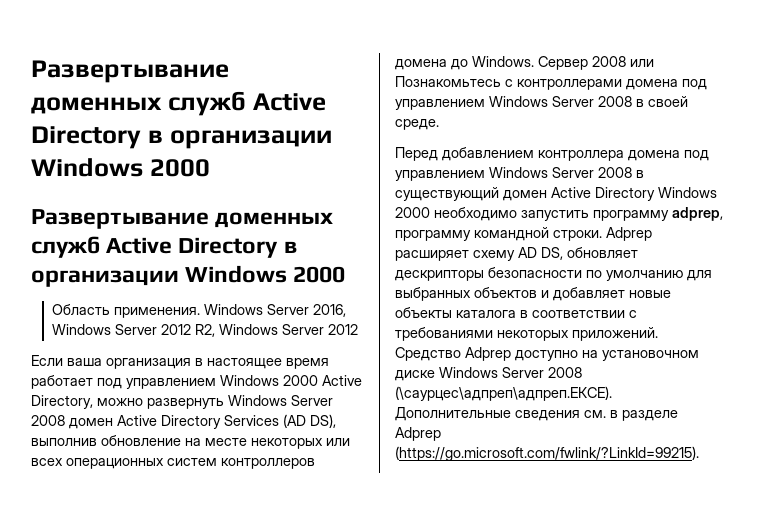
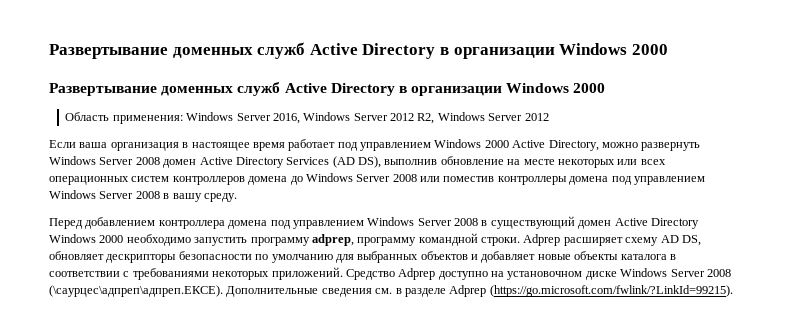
[113,307,200,318] применения. -> [112,115,183,124] применения:
[472,56,654,70] [395,76,707,90] [395,96,688,110] [395,119,439,130] Windows. Сервер 2008 или Познакомьтесь с контроллерами домена под управлением Windows Server 2008 в своей среде. -> [305,173,705,185] [49,190,237,202] Windows Server 2008 или поместив контроллеры домена под управлением Windows Server 2008 в вашу среду.

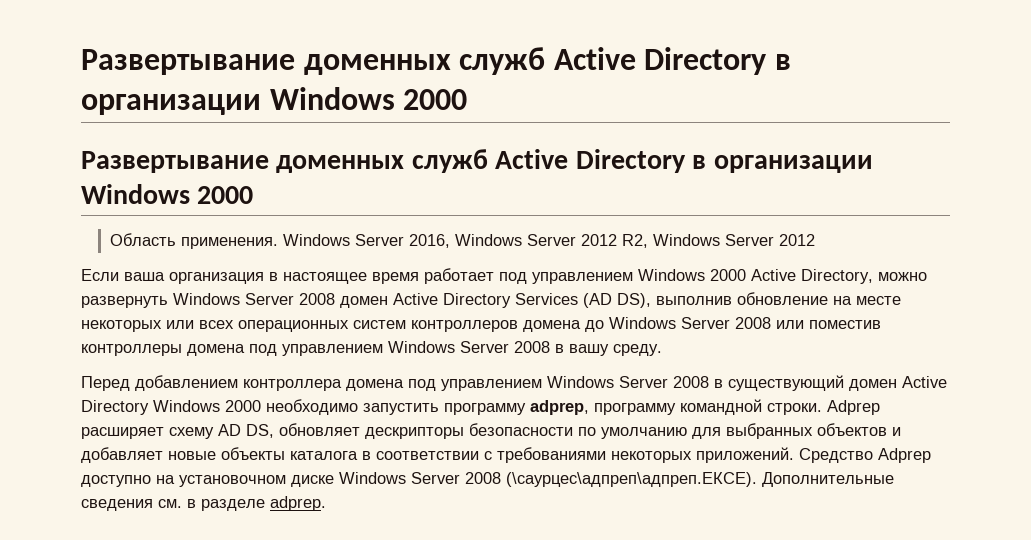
[112,115,183,124] применения: -> [180,237,278,249] применения.
[449,285,733,297] Adprep (https://go.microsoft.com/fwlink/?LinkId=99215). -> [270,496,326,511] adprep.

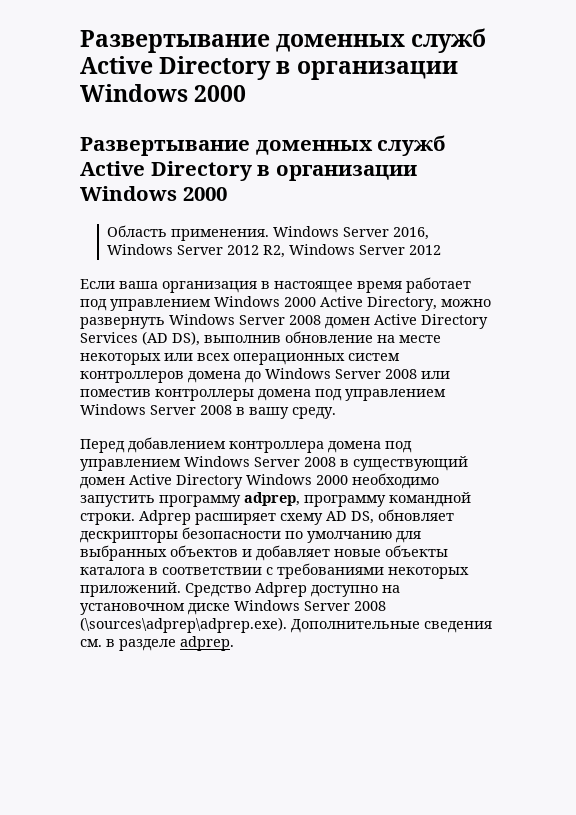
[506,472,757,487] (\саурцес\адпреп\адпреп.ЕКСЕ). -> [80,617,287,633] (\sources\adprep\adprep.exe).

